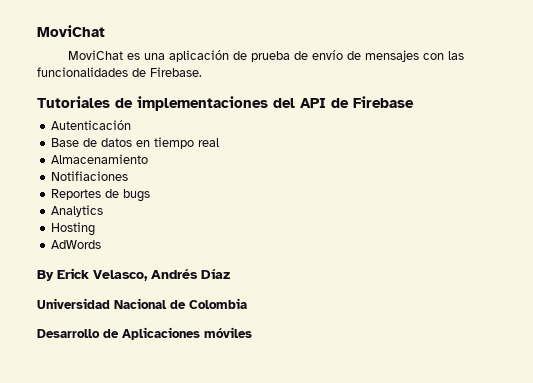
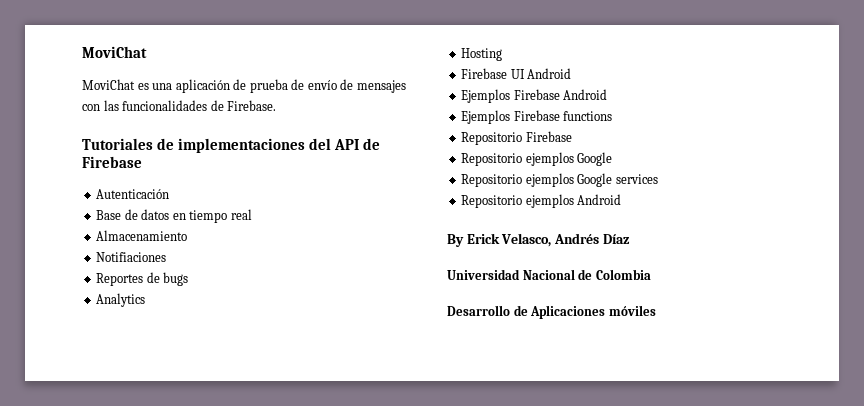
[51,240,102,249] AdWords -> [461,68,572,79] [461,89,608,103] [461,110,613,124] [461,131,572,145] [461,152,613,166] [461,173,658,187] [461,194,622,208] Firebase UI Android // Ejemplos Firebase Android // Ejemplos Firebase functions // Repositorio Firebase // Repositorio ejemplos Google // Repositorio ejemplos Google services // Repositorio ejemplos Android

